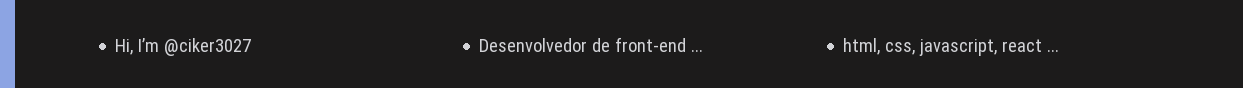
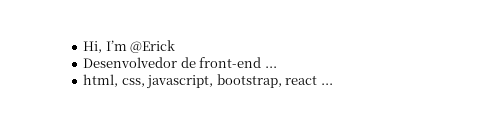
[164,38,252,56] @ciker3027 -> [130,40,176,53] @Erick
(998, 47) none -> [216,74,282,88] bootstrap,

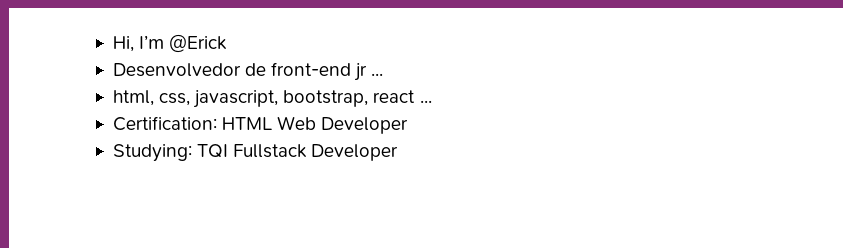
(262, 62) none -> [354,63,368,81] jr
(333, 84) none -> [112,116,409,134] [112,144,399,162] // Certification: HTML Web Developer // Studying: TQI Fullstack Developer

